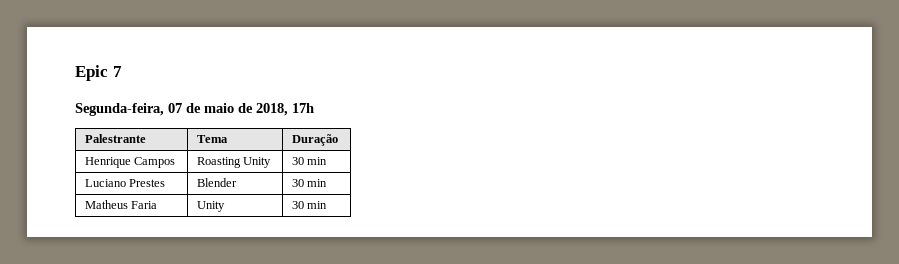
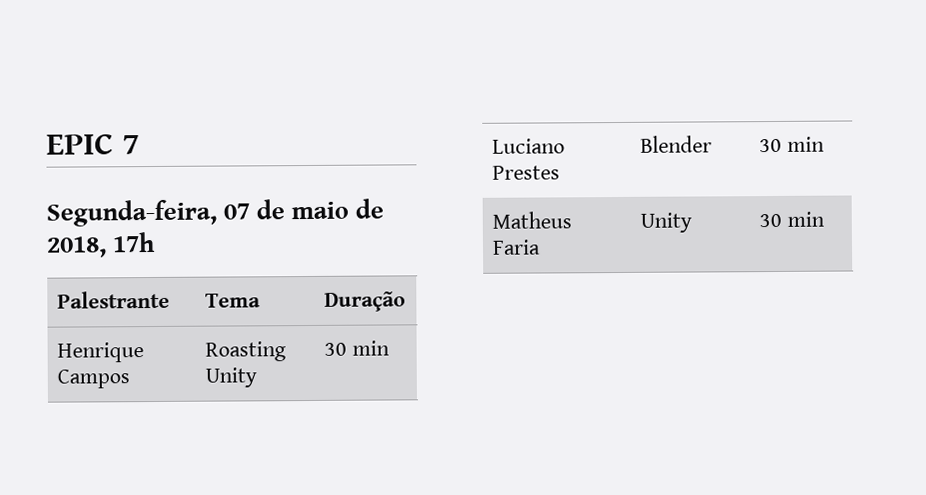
[75,65,108,81] Epic -> [46,133,114,155] EPIC

